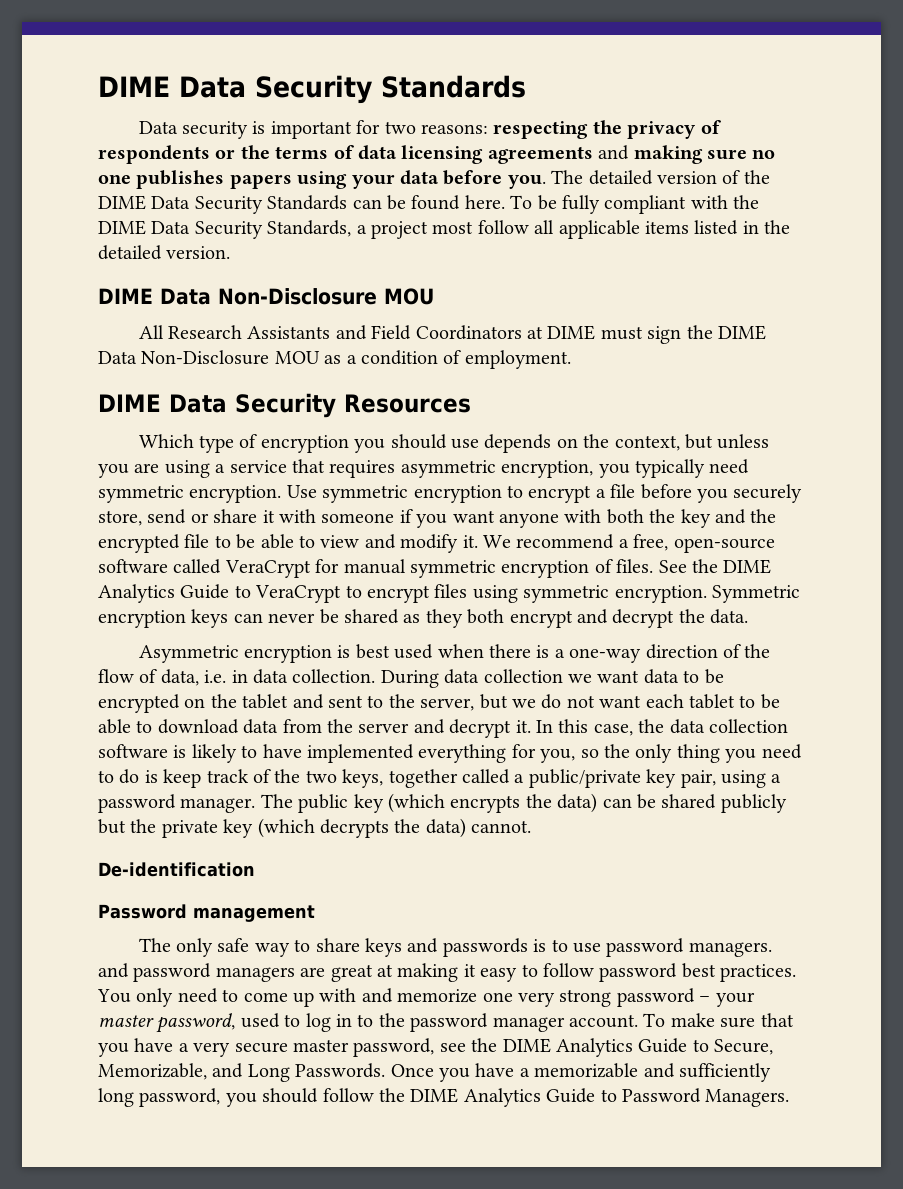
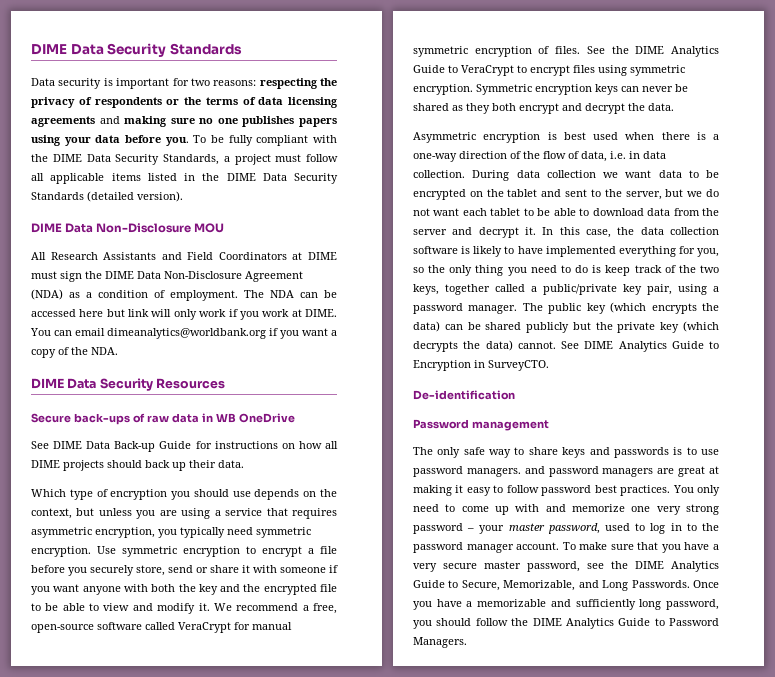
[551,170,770,185] [98,195,505,214] The detailed version of the DIME Data Security Standards can be found here. -> (189, 141) none
[432,221,474,234] most -> [275,154,302,162] must
[98,245,231,260] detailed version. -> [226,173,338,184] [31,191,183,202] DIME Data Security Standards (detailed version).
[274,351,320,364] MOU -> [245,271,303,282] [31,289,63,300] Agreement (NDA)
[98,393,471,418] // DIME Data Security Resources -> [244,290,337,298] [31,309,338,320] [30,328,337,339] [31,347,118,358] [31,378,226,391] [31,413,295,425] [31,441,338,452] [31,460,244,471] The NDA can be accessed here but link will only work if you work at DIME. You can email dimeanalytics@worldbank.org if you want a copy of the NDA. // DIME Data Security Resources // Secure back-ups of raw data in WB OneDrive // See DIME Data Back-up Guide for instructions on how all DIME projects should back up their data.
(532, 826) none -> [561,341,719,352] [413,360,549,371] See DIME Analytics Guide to Encryption in SurveyCTO.

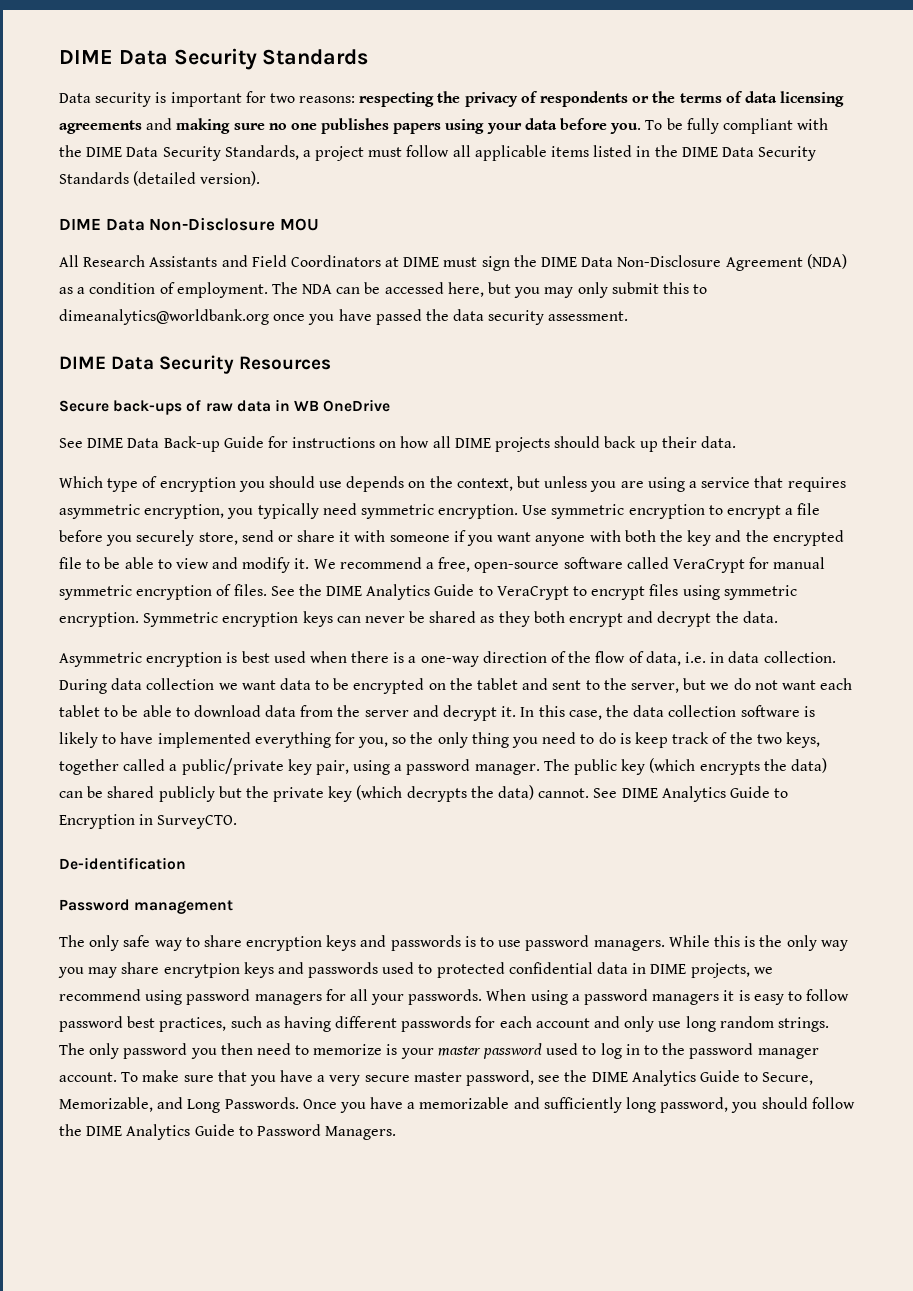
[79,309,338,320] [30,328,337,339] [31,347,118,358] here but link will only work if you work at DIME. You can email dimeanalytics@worldbank.org if you want a copy of the NDA. -> [447,282,708,298] [59,309,629,325] here, but you may only submit this to dimeanalytics@worldbank.org once you have passed the data security assessment.
(558, 451) none -> [246,936,323,951] encryption
[524,466,719,477] [413,485,464,496] and password managers are great at making it -> [668,935,848,951] [58,962,773,978] [59,989,750,1005] While this is the only way you may share encrytpion keys and passwords used to protected confidential data in DIME projects, we recommend using password managers for all your passwords. When using a password managers it is
[620,485,720,496] [413,504,719,515] [413,523,475,534] practices. You only need to come up with and memorize one very strong password – -> [159,1016,829,1032] [59,1043,398,1059] practices, such as having different passwords for each account and only use long random strings. The only password you then need to memorize is
[547,523,600,534] password, -> [483,1043,543,1059] password

